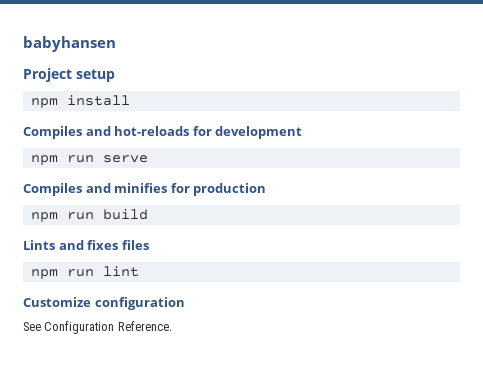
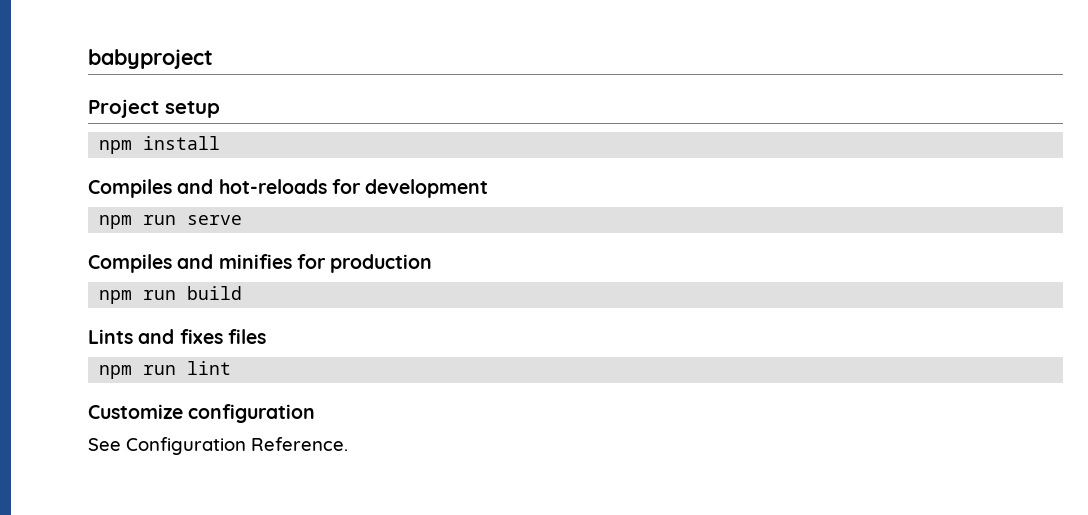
[23,36,116,52] babyhansen -> [88,49,213,69] babyproject

